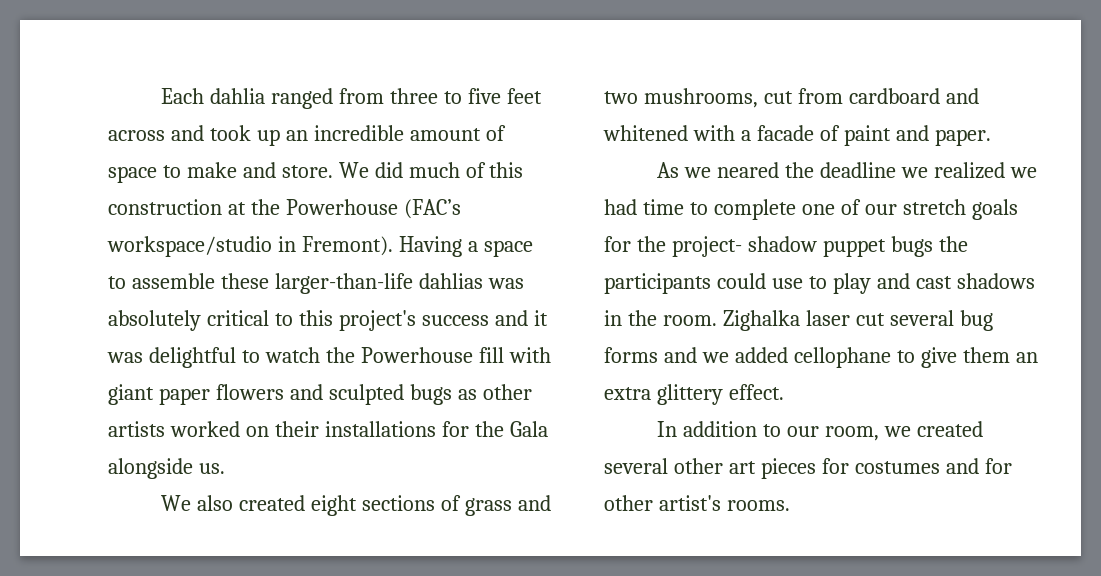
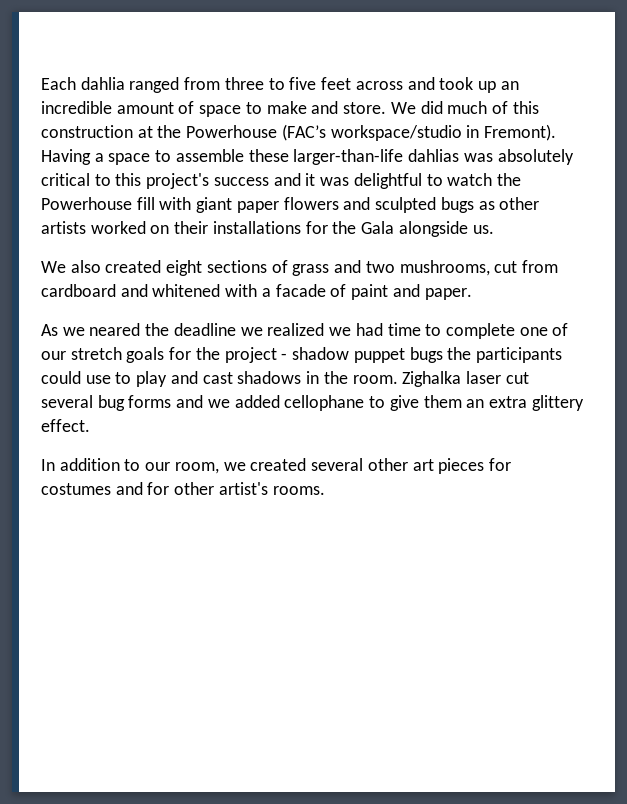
[671,236,742,257] project- -> [224,347,288,363] project -

